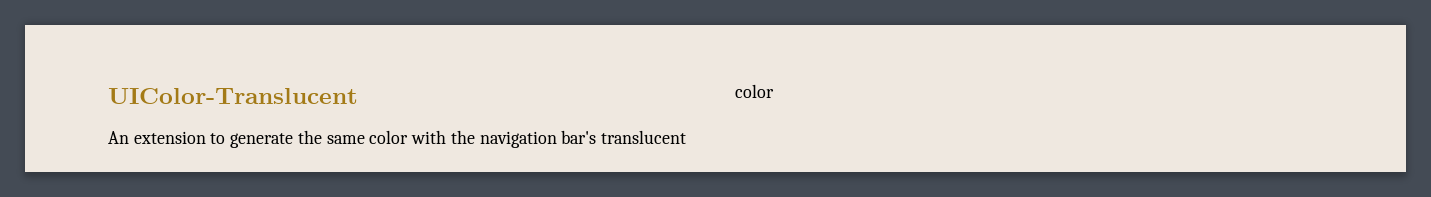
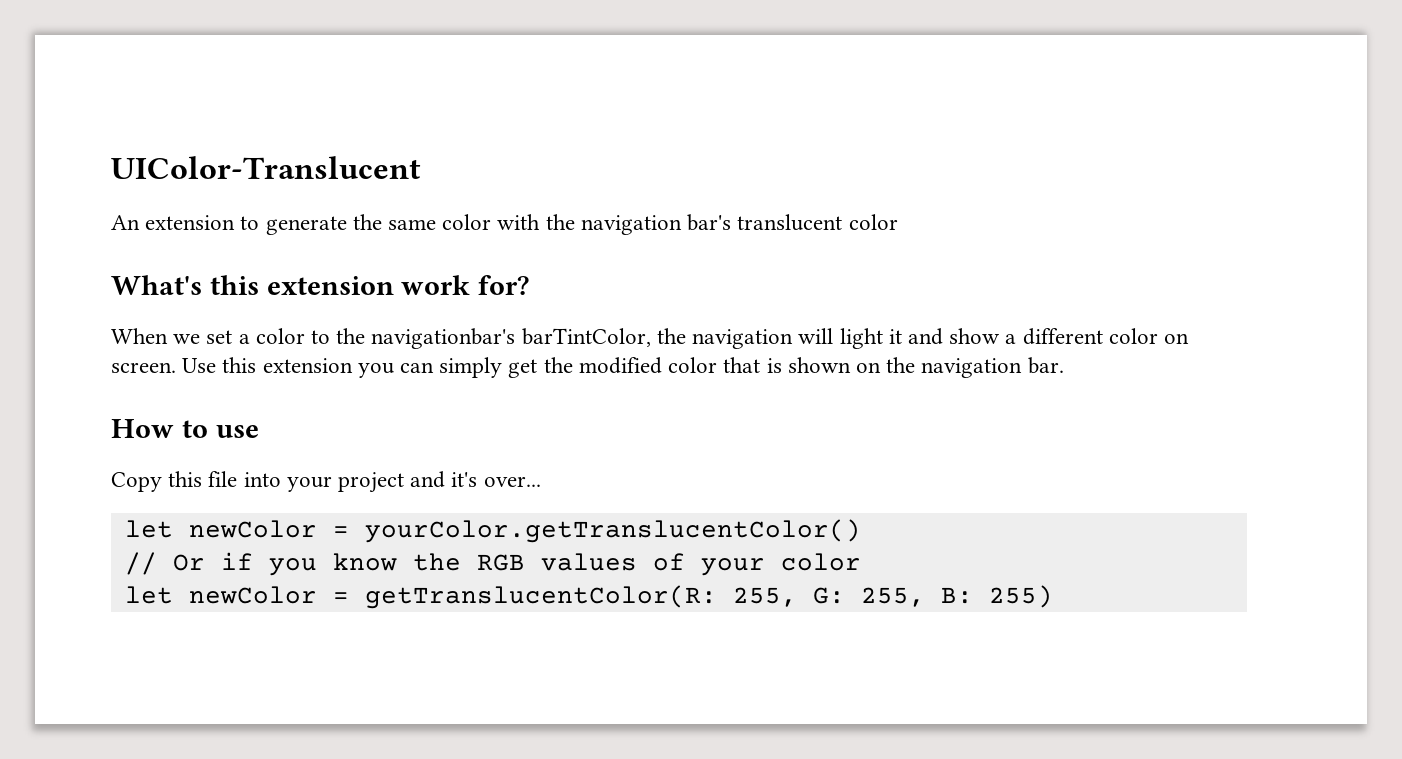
(774, 91) none -> [111,275,530,295] [111,328,1189,349] [111,357,1064,378] [111,419,259,438] [111,471,541,493] [124,519,861,543] [124,552,861,576] [124,585,1053,609] // What's this extension work for? // When we set a color to the navigationbar's barTintColor, the navigation will light it and show a different color on screen. Use this extension you can simply get the modified color that is shown on the navigation bar. // How to use // Copy this file into your project and it's over... // let newColor = yourColor.getTranslucentColor() // // Or if you know the RGB values of your color // let newColor = getTranslucentColor(R: 255, G: 255, B: 255)

